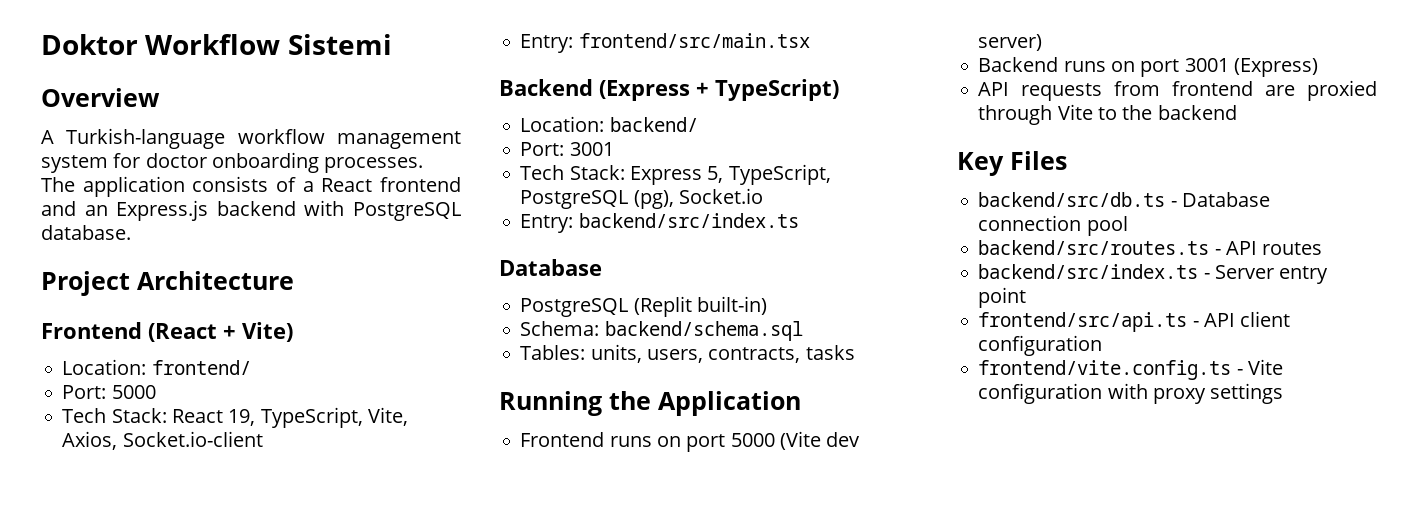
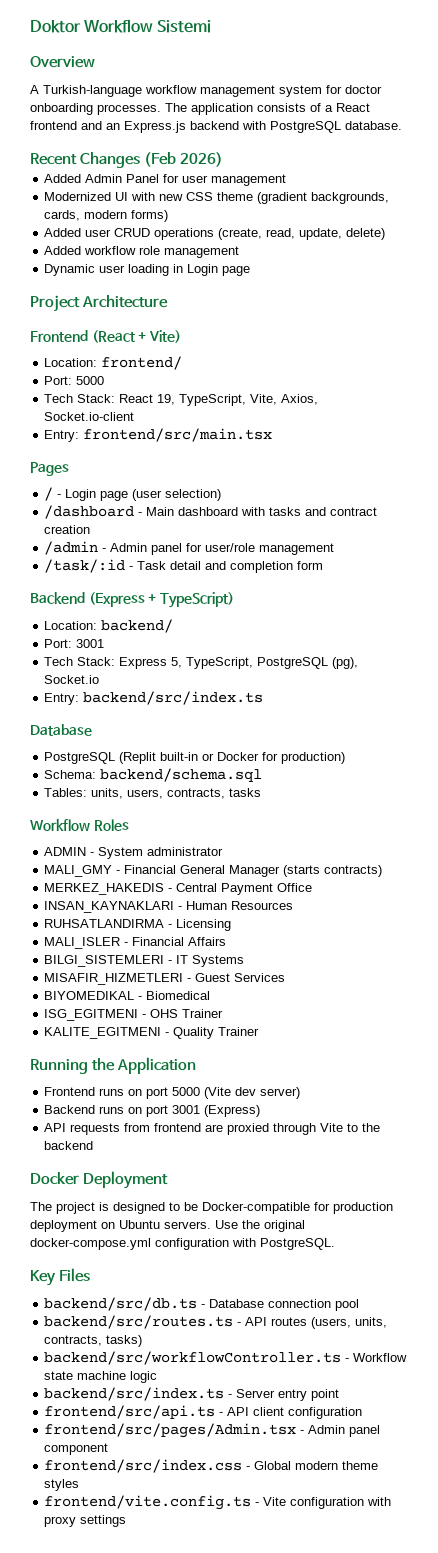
(131, 232) none -> [30,152,223,168] [44,174,287,186] [44,192,390,204] [44,210,169,222] [44,228,386,240] [44,246,240,258] [44,264,251,276] // Recent Changes (Feb 2026) // Added Admin Panel for user management // Modernized UI with new CSS theme (gradient backgrounds, cards, modern forms) // Added user CRUD operations (create, read, update, delete) // Added workflow role management // Dynamic user loading in Login page
(810, 40) none -> [30,462,69,476] [44,487,222,501] [44,505,378,519] [44,525,91,534] [44,541,335,555] [44,559,324,573] // Pages // / - Login page (user selection) // /dashboard - Main dashboard with tasks and contract creation // /admin - Admin panel for user/role management // /task/:id - Task detail and completion form
[696,296,767,315] built-in) -> [160,752,346,764] built-in or Docker for production)
(855, 352) none -> [30,819,129,831] [44,847,224,859] [44,865,383,877] [44,883,313,895] [44,901,294,913] [44,919,232,931] [44,937,227,949] [44,955,245,967] [44,973,286,985] [44,991,211,1000] [44,1009,224,1021] [44,1027,260,1039] // Workflow Roles // ADMIN - System administrator // MALI_GMY - Financial General Manager (starts contracts) // MERKEZ_HAKEDIS - Central Payment Office // INSAN_KAYNAKLARI - Human Resources // RUHSATLANDIRMA - Licensing // MALI_ISLER - Financial Affairs // BILGI_SISTEMLERI - IT Systems // MISAFIR_HIZMETLERI - Guest Services // BIYOMEDIKAL - Biomedical // ISG_EGITMENI - OHS Trainer // KALITE_EGITMENI - Quality Trainer
(1237, 112) none -> [30,1171,168,1189] [30,1202,393,1214] [30,1220,305,1232] [30,1238,335,1250] // Docker Deployment // The project is designed to be Docker-compatible for production deployment on Ubuntu servers. Use the original docker-compose.yml configuration with PostgreSQL.
(1323, 248) none -> [311,1317,388,1329] [44,1335,143,1347] [44,1351,408,1365] [44,1371,158,1383] (users, units, contracts, tasks) // backend/src/workflowController.ts - Workflow state machine logic
(1103, 345) none -> [44,1423,381,1438] [44,1443,109,1455] [44,1459,379,1473] [44,1479,80,1491] // frontend/src/pages/Admin.tsx - Admin panel component // frontend/src/index.css - Global modern theme styles

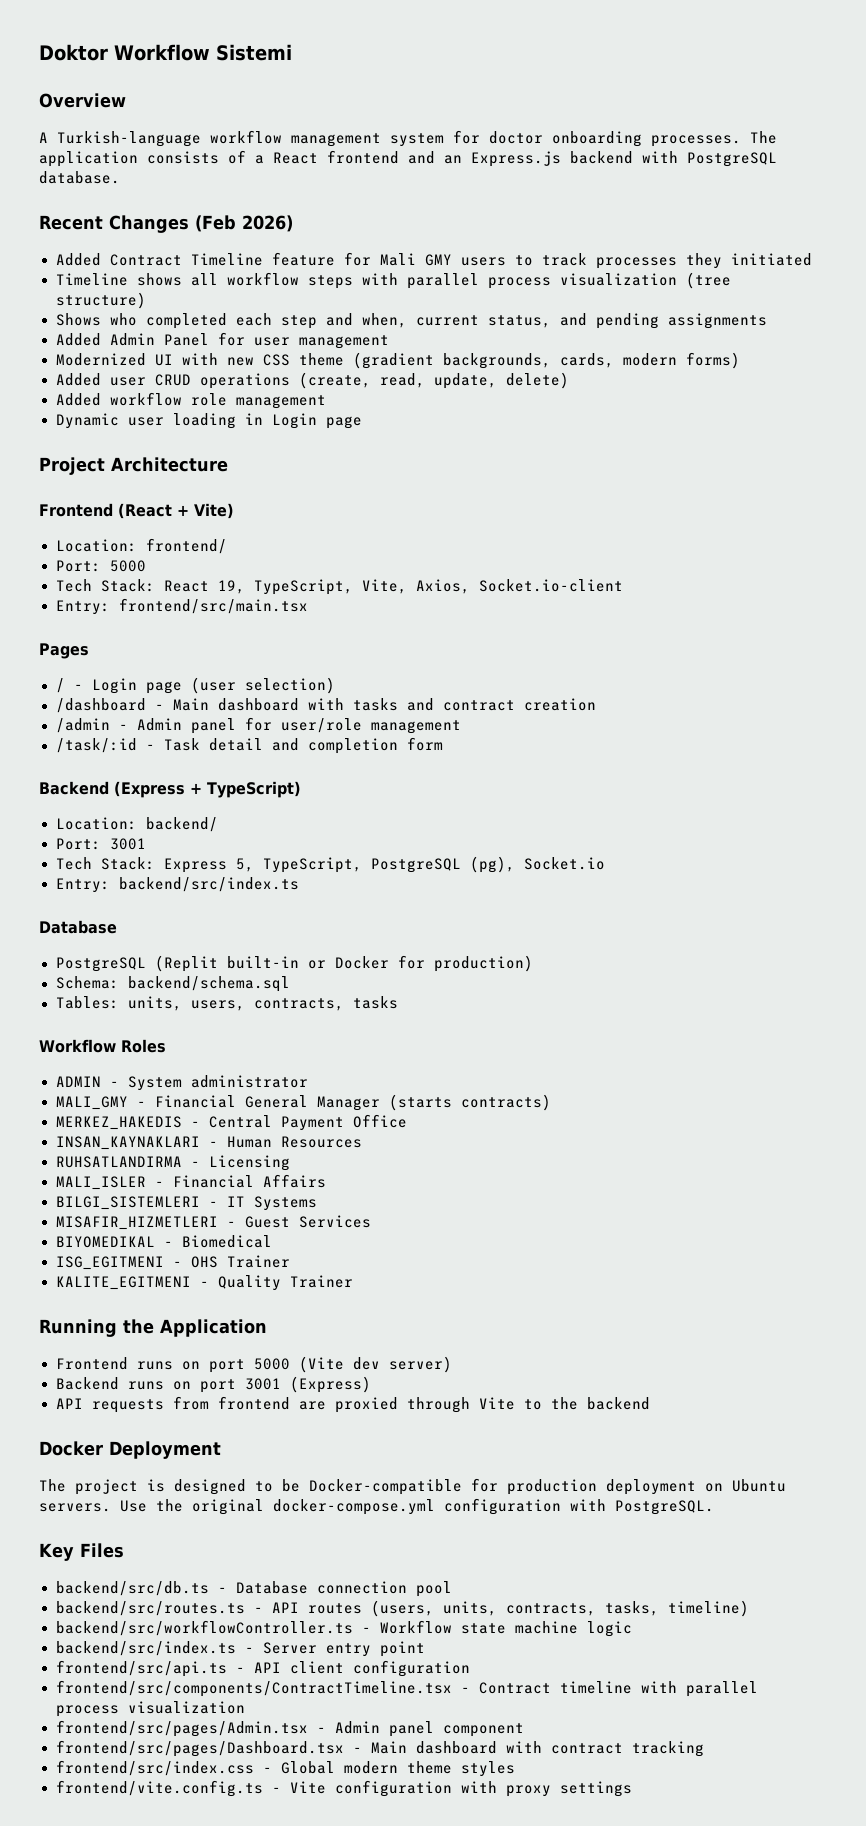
(223, 159) none -> [55,252,812,269] [55,272,731,289] [55,292,146,309] [55,313,767,329] // Added Contract Timeline feature for Mali GMY users to track processes they initiated // Timeline shows all workflow steps with parallel process visualization (tree structure) // Shows who completed each step and when, current status, and pending assignments
[106,1335,143,1347] tasks) -> [604,1600,749,1617] tasks, timeline)
(363, 1413) none -> [55,1680,758,1697] [55,1701,245,1717] // frontend/src/components/ContractTimeline.tsx - Contract timeline with parallel process visualization
(109, 1449) none -> [55,1740,704,1757] // frontend/src/pages/Dashboard.tsx - Main dashboard with contract tracking

